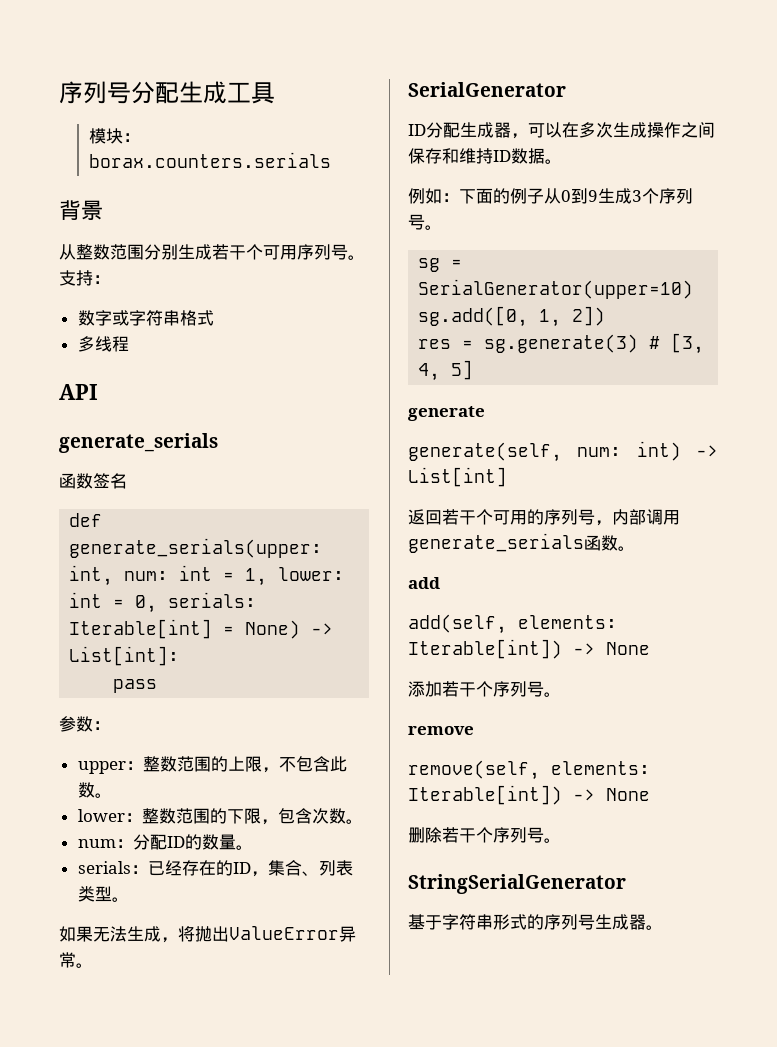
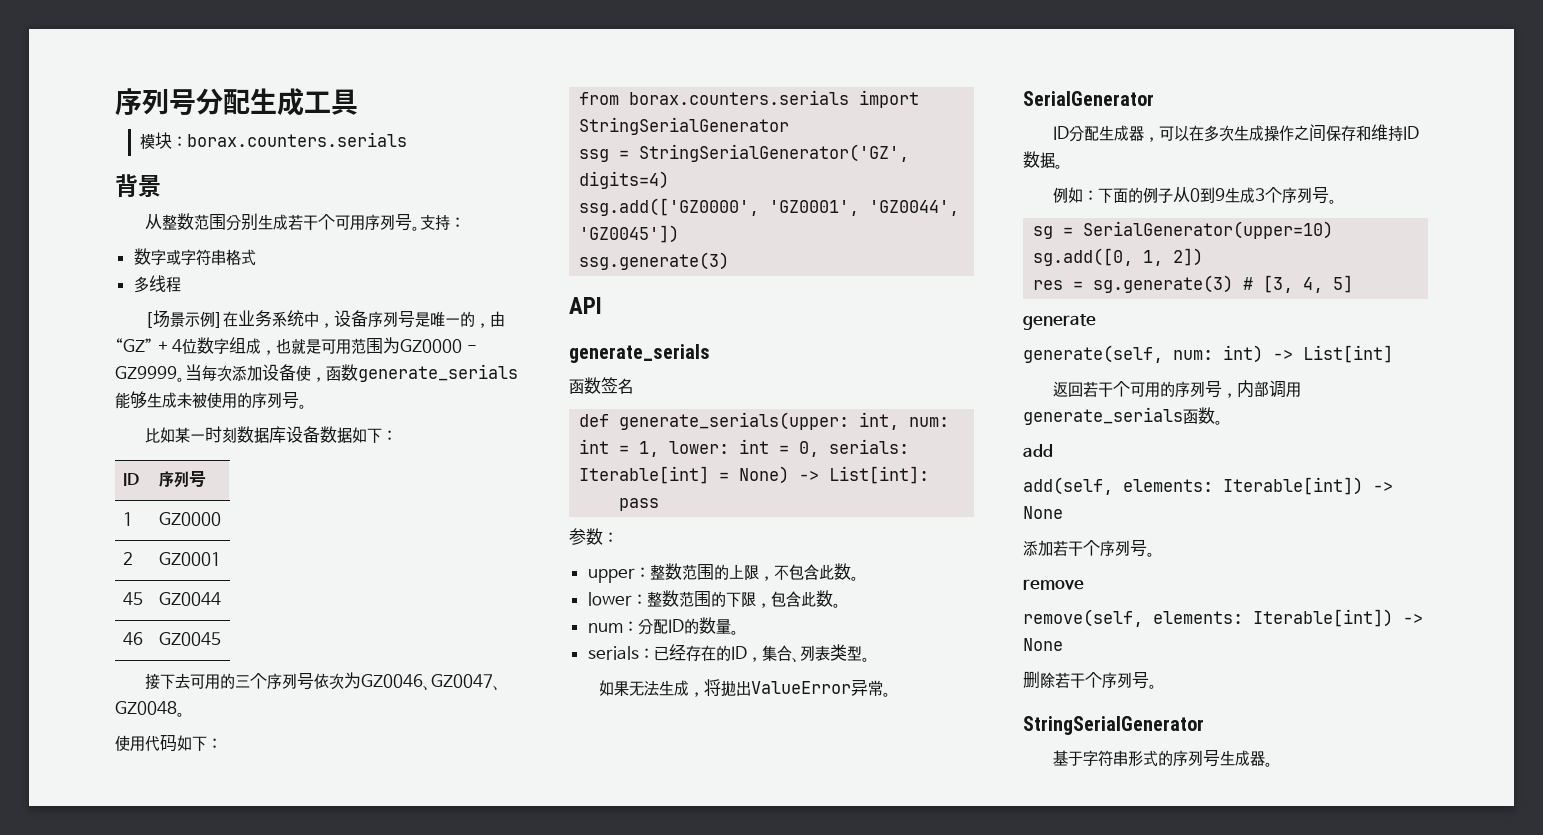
(129, 344) none -> [144,310,505,328] [115,337,477,355] [115,364,518,382] [115,391,307,409] [144,426,397,443] [122,473,139,486] [158,471,206,488] [122,512,133,526] [158,512,221,526] [122,552,133,565] [158,552,221,566] [122,592,143,605] [158,592,221,606] [122,632,143,645] [158,632,221,646] [144,672,501,691] [115,701,185,717] [115,734,222,752] [579,90,920,108] [579,117,790,135] [579,144,910,162] [579,171,670,189] [579,198,960,216] [579,225,680,243] [579,252,730,270] // [场景示例]在业务系统中，设备序列号是唯一的，由“GZ” + 4位数字组成，也就是可用范围为GZ0000 - GZ9999。当每次添加设备使，函数generate_serials能够生成未被使用的序列号。 // 比如某一时刻数据库设备数据如下： // ID | 序列号 // 1 | GZ0000 // 2 | GZ0001 // 45 | GZ0044 // 46 | GZ0045 // 接下去可用的三个序列号依次为GZ0046、GZ0047、GZ0048。 // 使用代码如下： // from borax.counters.serials import StringSerialGenerator // ssg = StringSerialGenerator('GZ', digits=4) // ssg.add(['GZ0000', 'GZ0001', 'GZ0044', 'GZ0045']) // ssg.generate(3)
[311,808,329,824] 次 -> [800,591,816,607] 此

